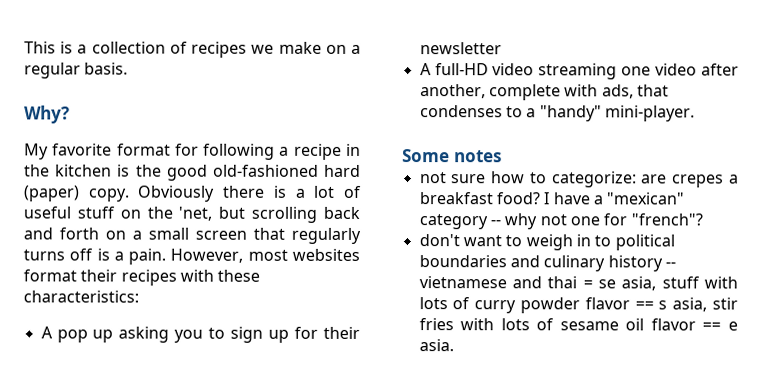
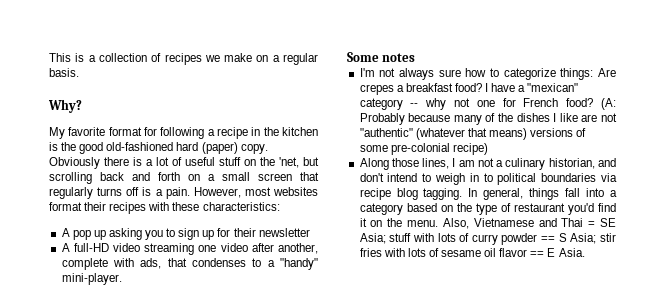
[419,171,668,188] not sure how to categorize: are -> [359,68,616,80] I'm not always sure how to categorize things: Are
[630,213,703,226] [418,234,502,247] "french"? // don't want -> [523,98,616,110] [359,113,617,125] [359,128,587,140] [359,143,488,155] [359,158,616,170] [359,173,418,182] French food? (A: Probably because many of the dishes I like are not "authentic" (whatever that means) versions of some pre-colonial recipe) // Along those lines, I am not a culinary historian, and don't intend
[509,255,676,272] [418,276,657,291] and culinary history -- vietnamese and thai = se asia, -> [601,173,617,182] [359,188,617,200] [359,203,616,215] [359,218,616,229] [359,233,386,244] via recipe blog tagging. In general, things fall into a category based on the type of restaurant you'd find it on the menu. Also, Vietnamese and Thai = SE Asia;
[584,297,708,312] flavor == s asia, -> [541,233,597,244] == S Asia;
[728,321,738,331] [418,339,454,352] e asia. -> [547,248,585,257] E Asia.

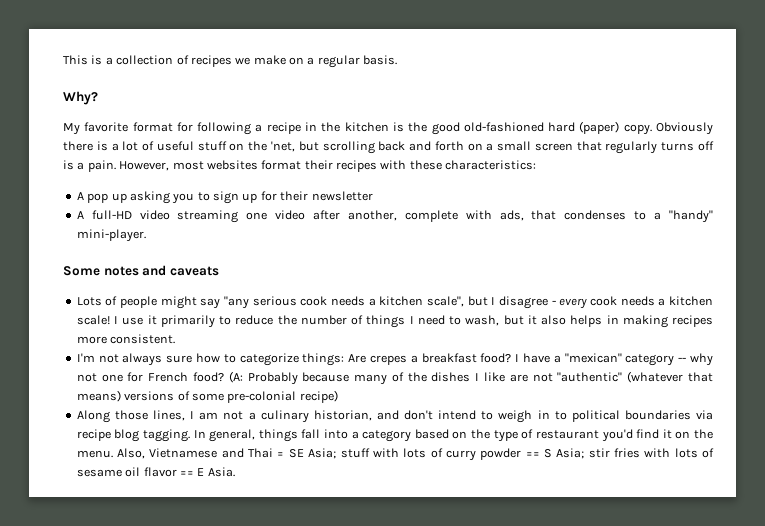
(416, 57) none -> [142,265,219,276] [76,296,714,309] [76,315,713,328] [76,334,176,344] and caveats // Lots of people might say "any serious cook needs a kitchen scale", but I disagree - every cook needs a kitchen scale! I use it primarily to reduce the number of things I need to wash, but it also helps in making recipes more consistent.

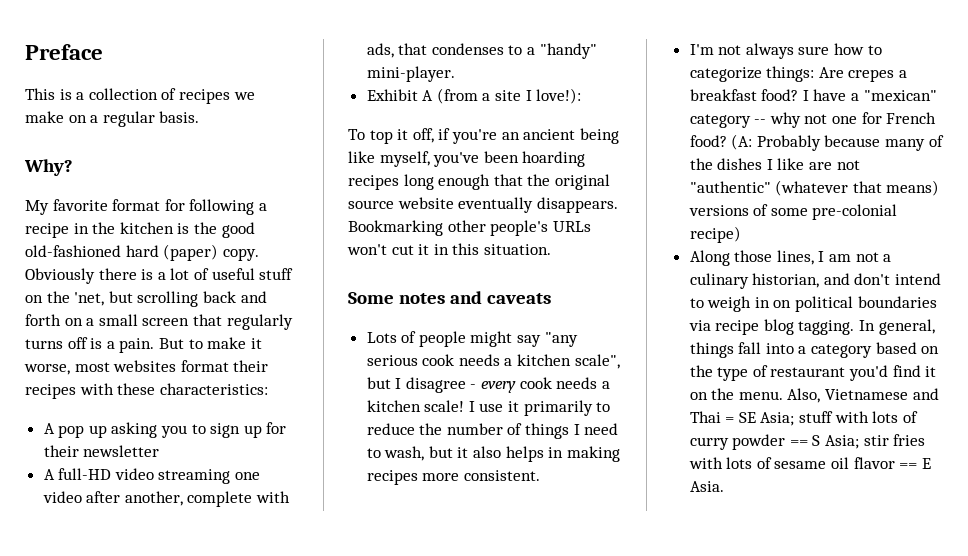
(63, 60) none -> [25,44,103,60] Preface //
[119,161,170,171] However, -> [158,337,262,349] [24,364,70,375] But to make it worse,
(146, 235) none -> [366,88,582,104] [348,128,619,144] [348,151,586,167] [348,174,610,190] [348,197,618,213] [348,220,591,236] [347,243,551,255] // Exhibit A (from a site I love!): // To top it off, if you're an ancient being like myself, you've been hoarding recipes long enough that the original source website eventually disappears. Bookmarking other people's URLs won't cut it in this situation.
[554,411,567,420] to -> [773,300,792,308] on

